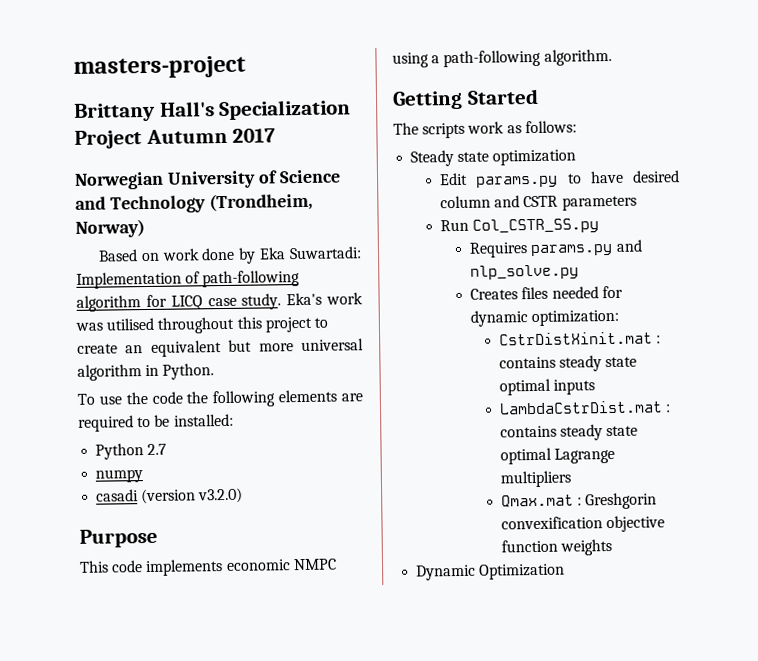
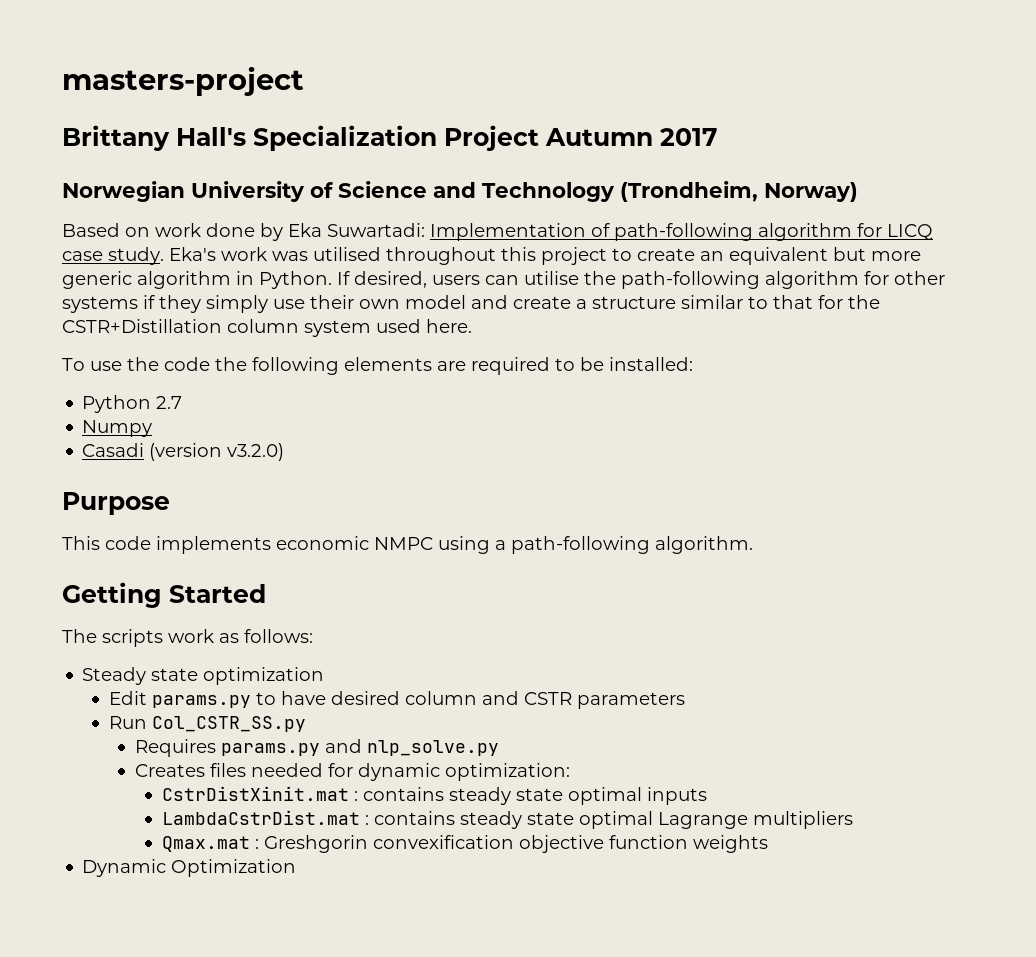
[301,338,364,352] universal -> [62,271,132,289] generic
(215, 371) none -> [337,271,945,289] [62,295,880,313] [62,319,472,337] If desired, users can utilise the path-following algorithm for other systems if they simply use their own model and create a structure similar to that for the CSTR+Distillation column system used here.
[95,469,144,483] [96,489,140,502] numpy // casadi -> [82,420,153,437] [82,443,145,457] Numpy // Casadi

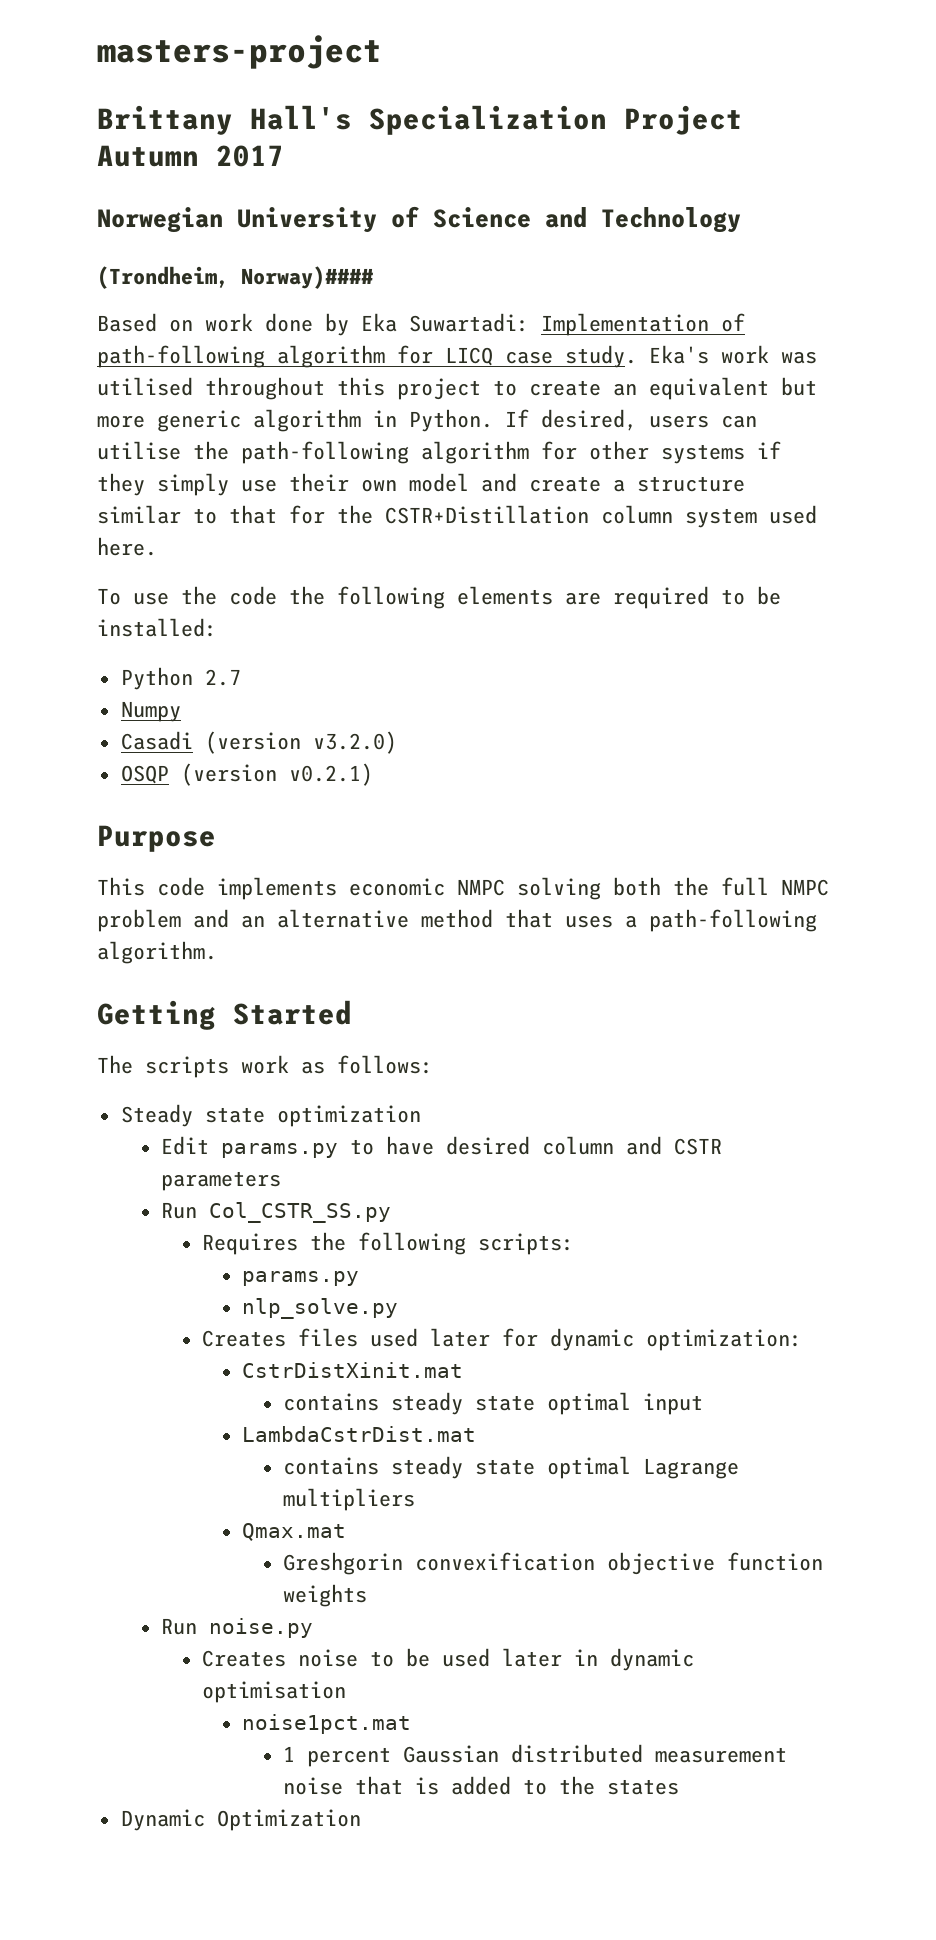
[620,181,858,202] (Trondheim, Norway) -> [97,266,374,289] // (Trondheim, Norway)####
(285, 452) none -> [120,763,373,786] // OSQP (version v0.2.1)
[438,536,490,554] using -> [517,877,829,900] [97,909,613,932] solving both the full NMPC problem and an alternative method that uses
[221,739,363,756] params.py and -> [309,1232,574,1255] [242,1271,360,1286] the following scripts: // params.py //
[251,763,324,777] needed -> [369,1328,490,1347] used later
[353,787,707,805] : contains steady state optimal inputs -> [283,1392,704,1415] // contains steady state optimal input
[364,815,369,825] : -> (477, 1434) //
[254,839,259,849] : -> (347, 1532) //
(768, 844) none -> [161,1618,314,1638] [201,1648,694,1671] [201,1681,346,1703] [242,1714,412,1734] [283,1744,788,1767] [283,1776,680,1795] // Run noise.py // Creates noise to be used later in dynamic optimisation // noise1pct.mat // 1 percent Gaussian distributed measurement noise that is added to the states

